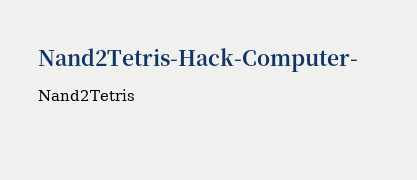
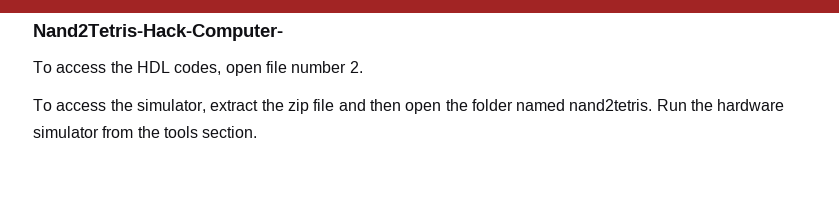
[38,89,135,101] Nand2Tetris -> [33,61,363,76] [33,99,785,114] [33,126,258,138] To access the HDL codes, open file number 2. // To access the simulator, extract the zip file and then open the folder named nand2tetris. Run the hardware simulator from the tools section.

